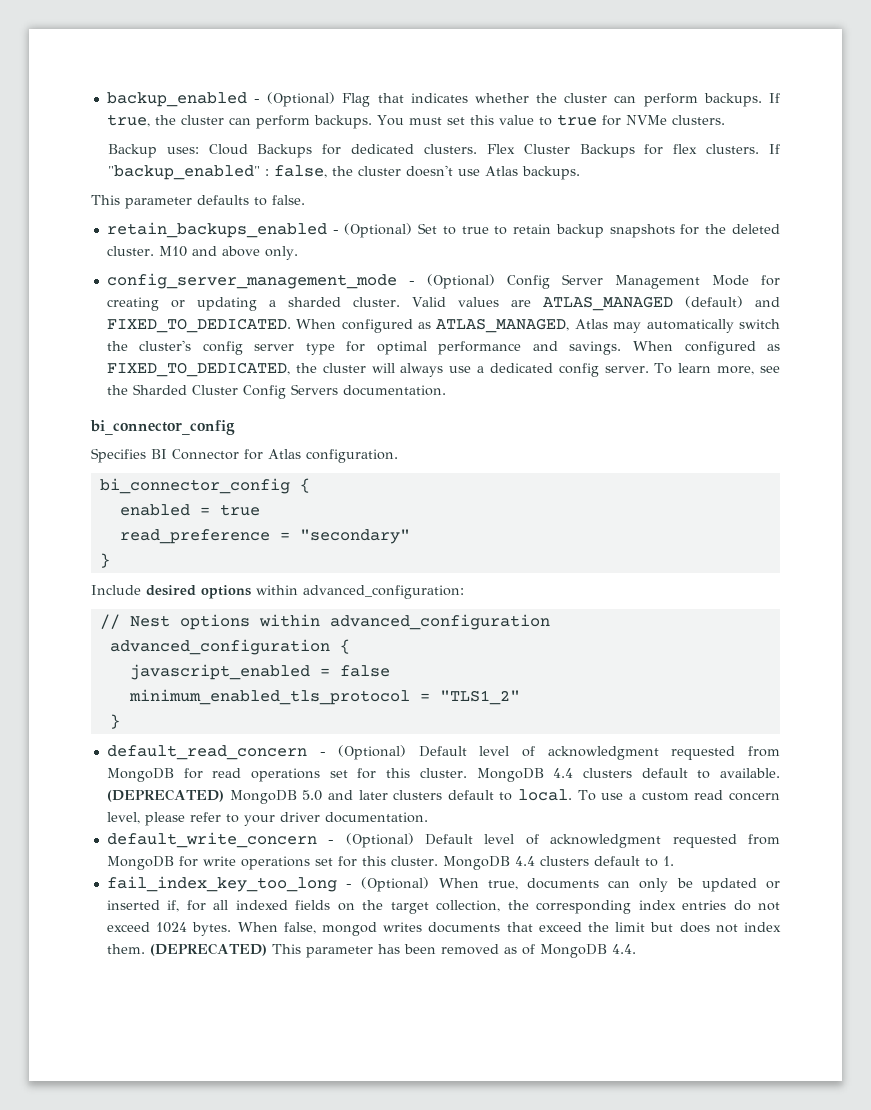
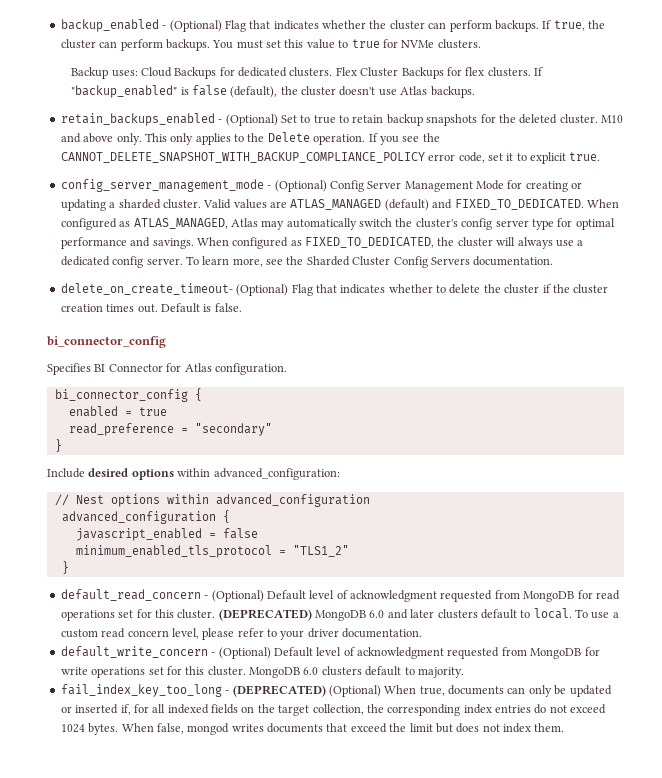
[264,165,327,178] : false, -> [180,85,278,98] is false (default),
[91,195,305,209] // This parameter defaults to false. -> (475, 92) none
(298, 253) none -> [144,132,440,145] [60,152,601,164] This only applies to the Delete operation. If you see the CANNOT_DELETE_SNAPSHOT_WITH_BACKUP_COMPLIANCE_POLICY error code, set it to explicit true.
(446, 390) none -> [60,283,609,296] [60,303,242,313] // delete_on_create_timeout- (Optional) Flag that indicates whether to delete the cluster if the cluster creation times out. Default is false.
[476,768,780,782] MongoDB 4.4 clusters default to available. -> (216, 614) none
[302,790,323,801] 5.0 -> [369,610,385,618] 6.0
[514,856,674,867] 4.4 clusters default to 1. -> [303,666,464,678] 6.0 clusters default to majority.
(353, 886) none -> [232,685,326,697] (DEPRECATED)
[149,943,636,958] (DEPRECATED) This parameter has been removed as of MongoDB 4.4. -> (565, 727) none

